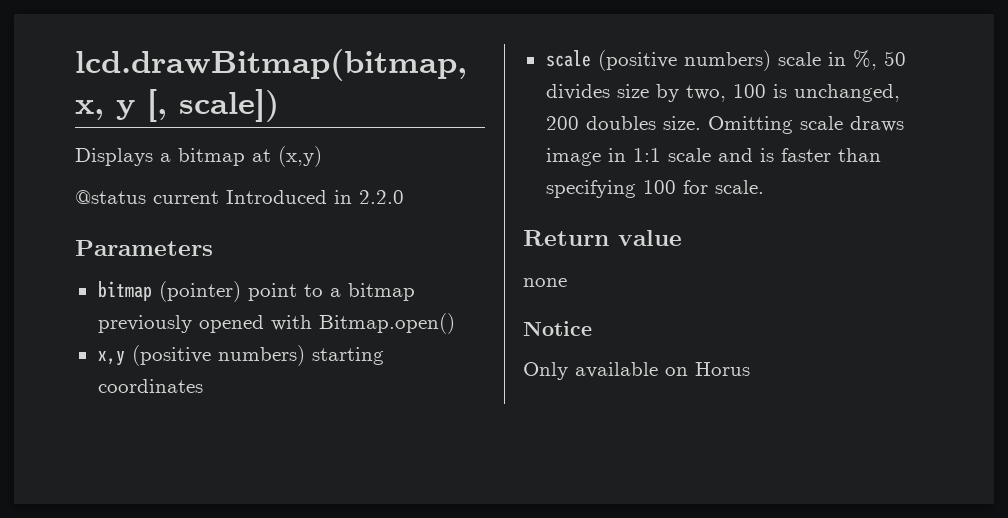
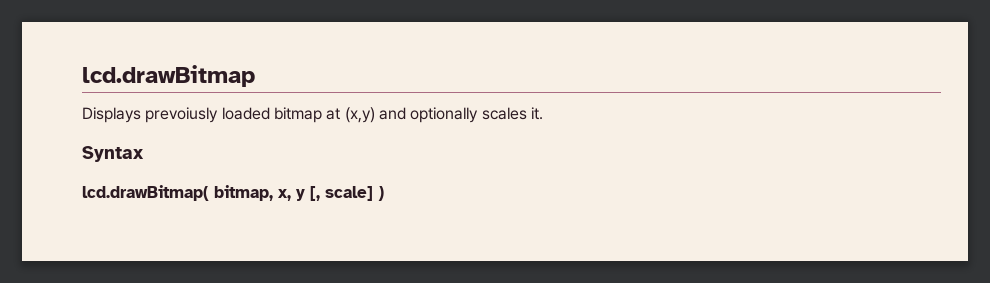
[75,49,467,81] [75,89,279,122] [75,146,322,167] [75,190,404,204] [75,240,213,256] [97,281,415,302] [97,313,455,334] [97,345,384,366] [97,379,203,393] [545,50,906,71] [545,84,900,102] [545,116,904,134] [545,148,881,166] [545,180,764,198] [523,230,682,246] [523,278,567,287] [523,321,592,336] [523,362,750,380] lcd.drawBitmap(bitmap, x, y [, scale]) // Displays a bitmap at (x,y) // @status current Introduced in 2.2.0 // Parameters // bitmap (pointer) point to a bitmap previously opened with Bitmap.open() // x,y (positive numbers) starting coordinates // scale (positive numbers) scale in %, 50 divides size by two, 100 is unchanged, 200 doubles size. Omitting scale draws image in 1:1 scale and is faster than specifying 100 for scale. // Return value // none // Notice // Only available on Horus -> [82,65,255,87] [82,107,543,123] [82,146,144,162] [82,185,384,201] lcd.drawBitmap // Displays prevoiusly loaded bitmap at (x,y) and optionally scales it. // Syntax // lcd.drawBitmap( bitmap, x, y [, scale] )

